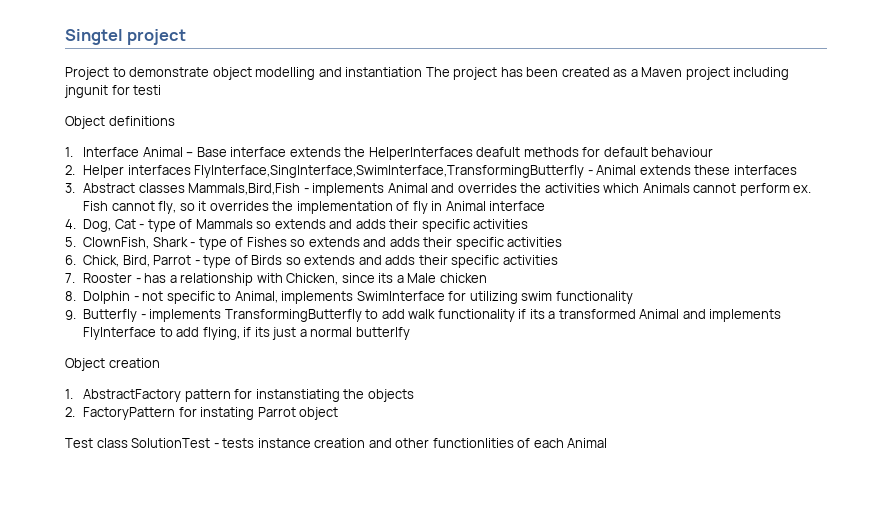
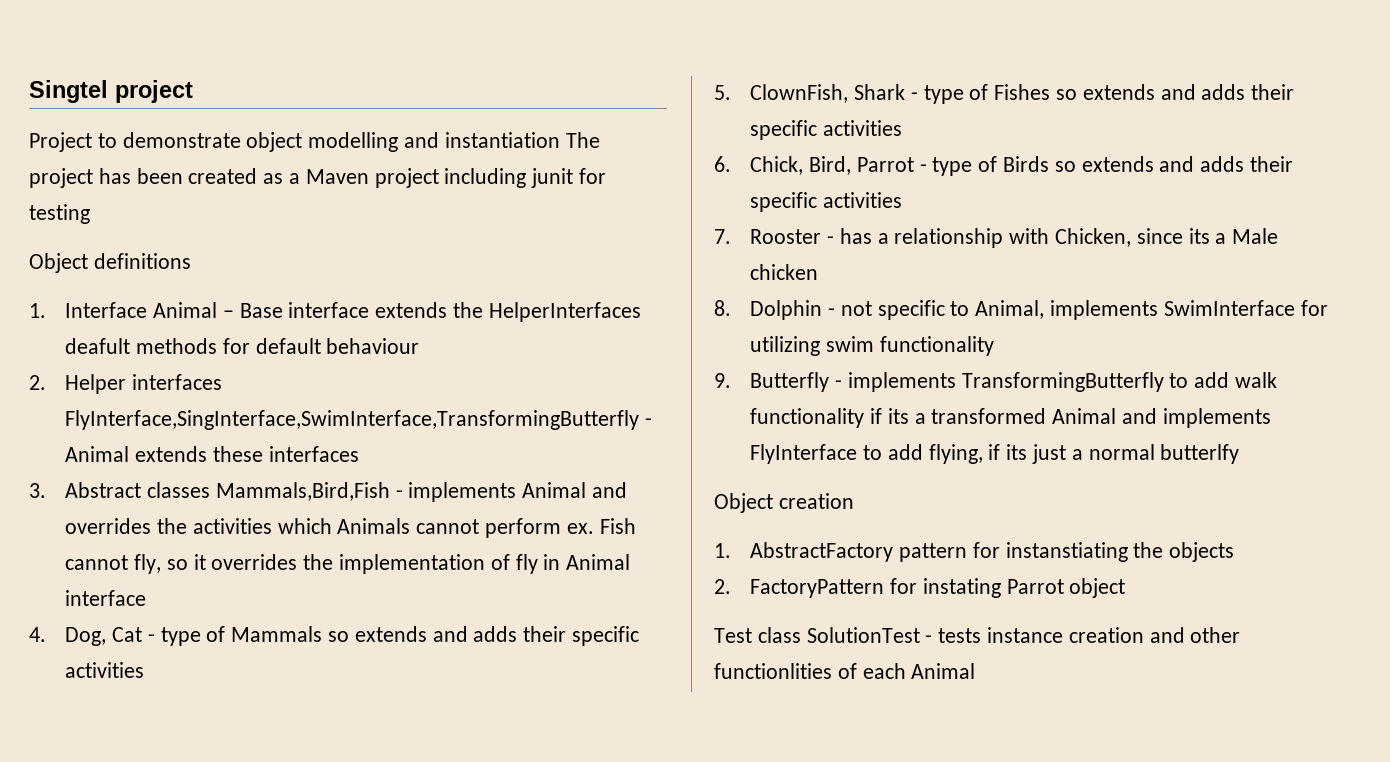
[64,85,162,98] jngunit for testi -> [531,168,607,188] [29,204,90,224] junit for testing

